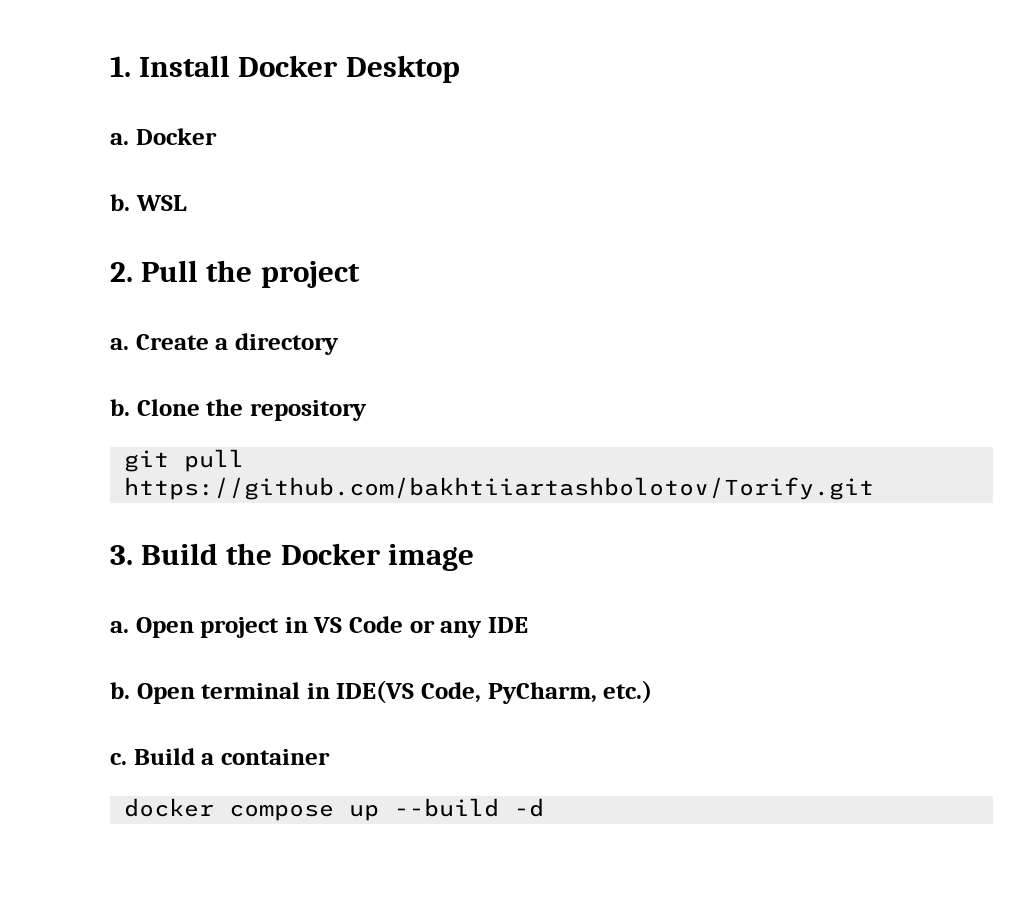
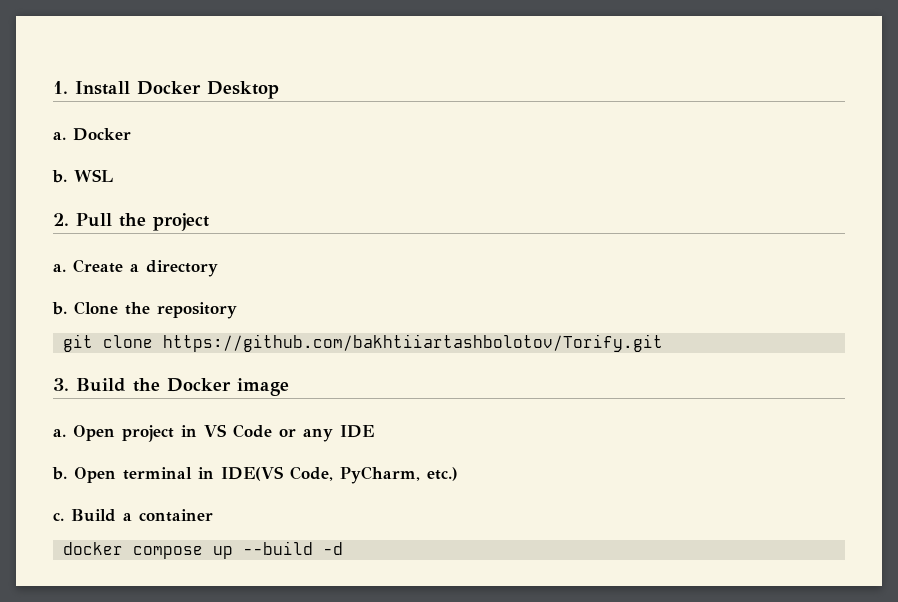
[184,449,245,472] pull -> [102,335,153,348] clone

